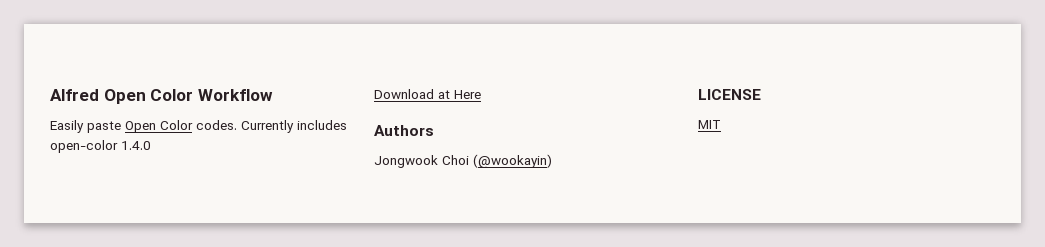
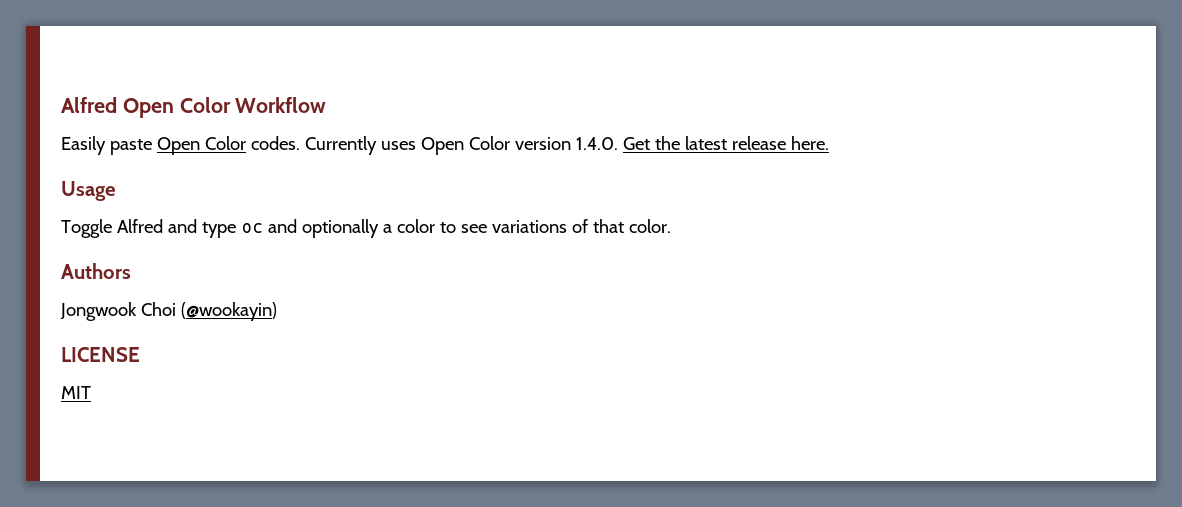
[297,120,347,130] [50,140,151,153] [374,89,481,99] includes open-color 1.4.0 // Download at Here -> [380,136,829,155] [61,181,116,201] [61,219,671,238] uses Open Color version 1.4.0. Get the latest release here. // Usage // Toggle Alfred and type oc and optionally a color to see variations of that color.

